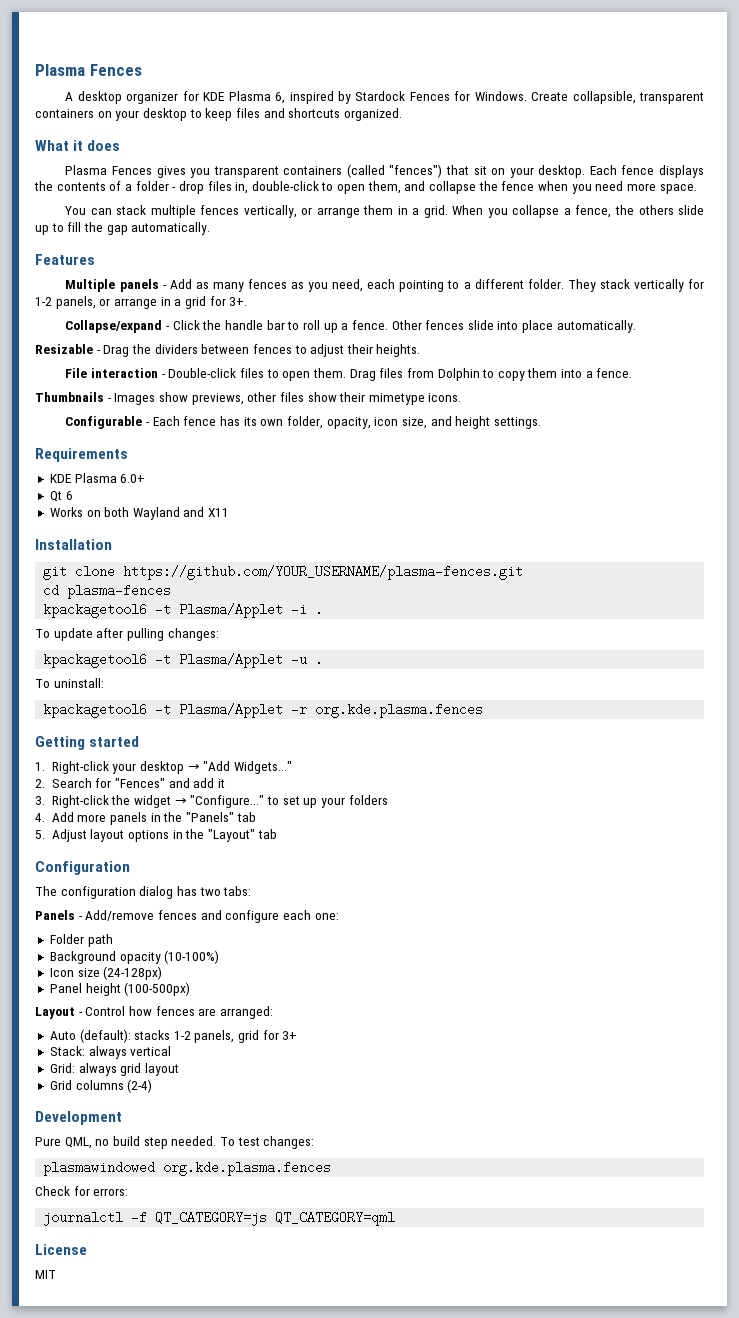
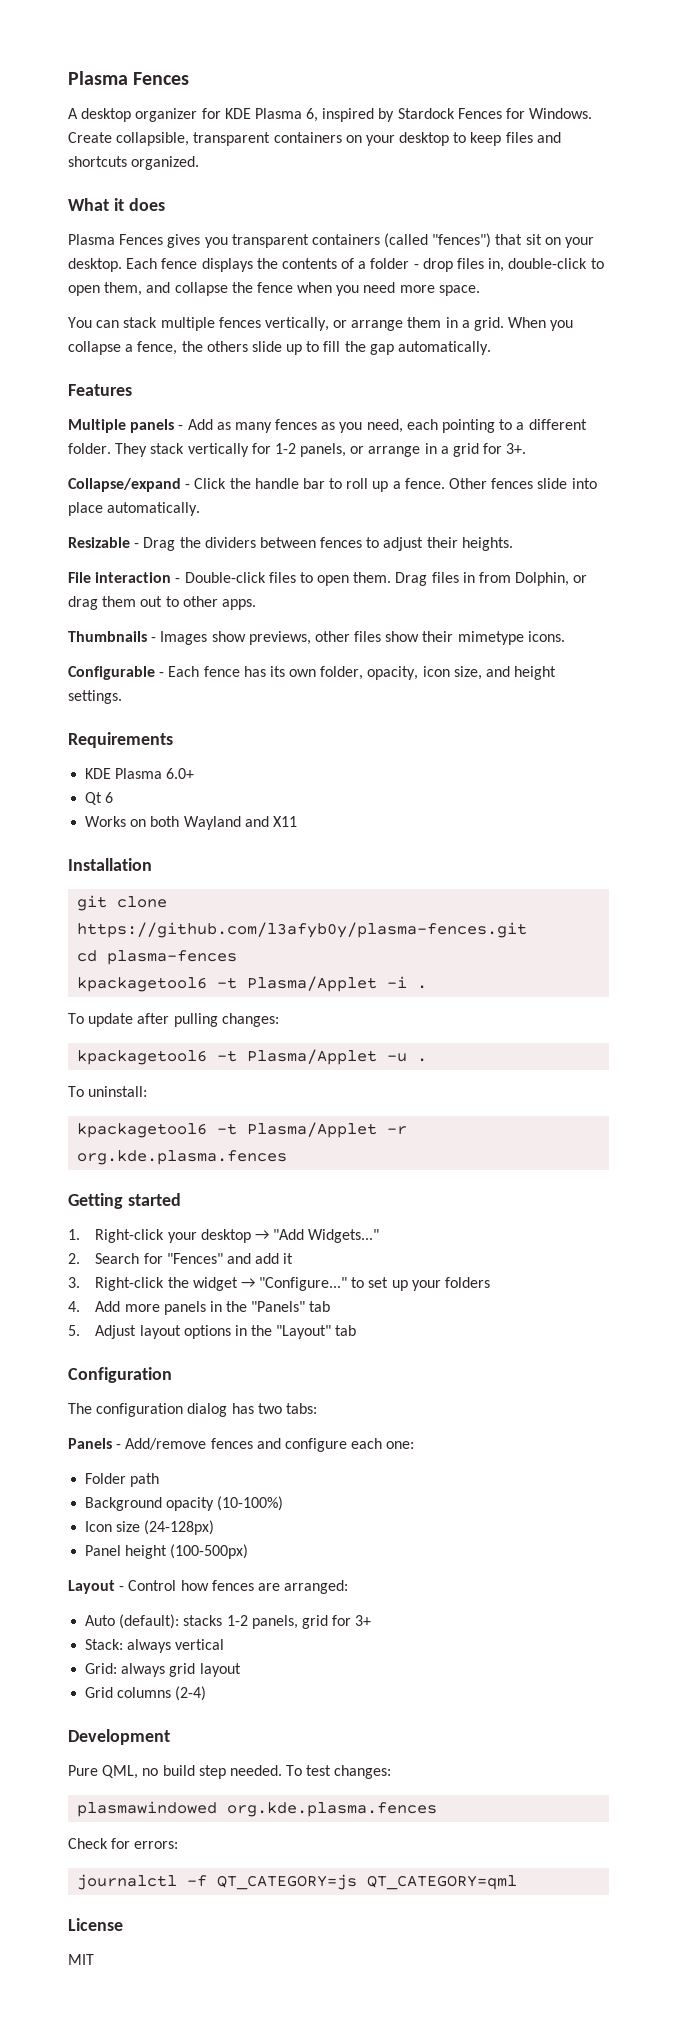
[406,368,633,381] from Dolphin to copy them into a fence. -> [462,572,588,586] [68,596,256,610] in from Dolphin, or drag them out to other apps.
[123,565,524,580] https://github.com/YOUR_USERNAME/plasma-fences.git -> [77,922,528,938] https://github.com/l3afyb0y/plasma-fences.git

